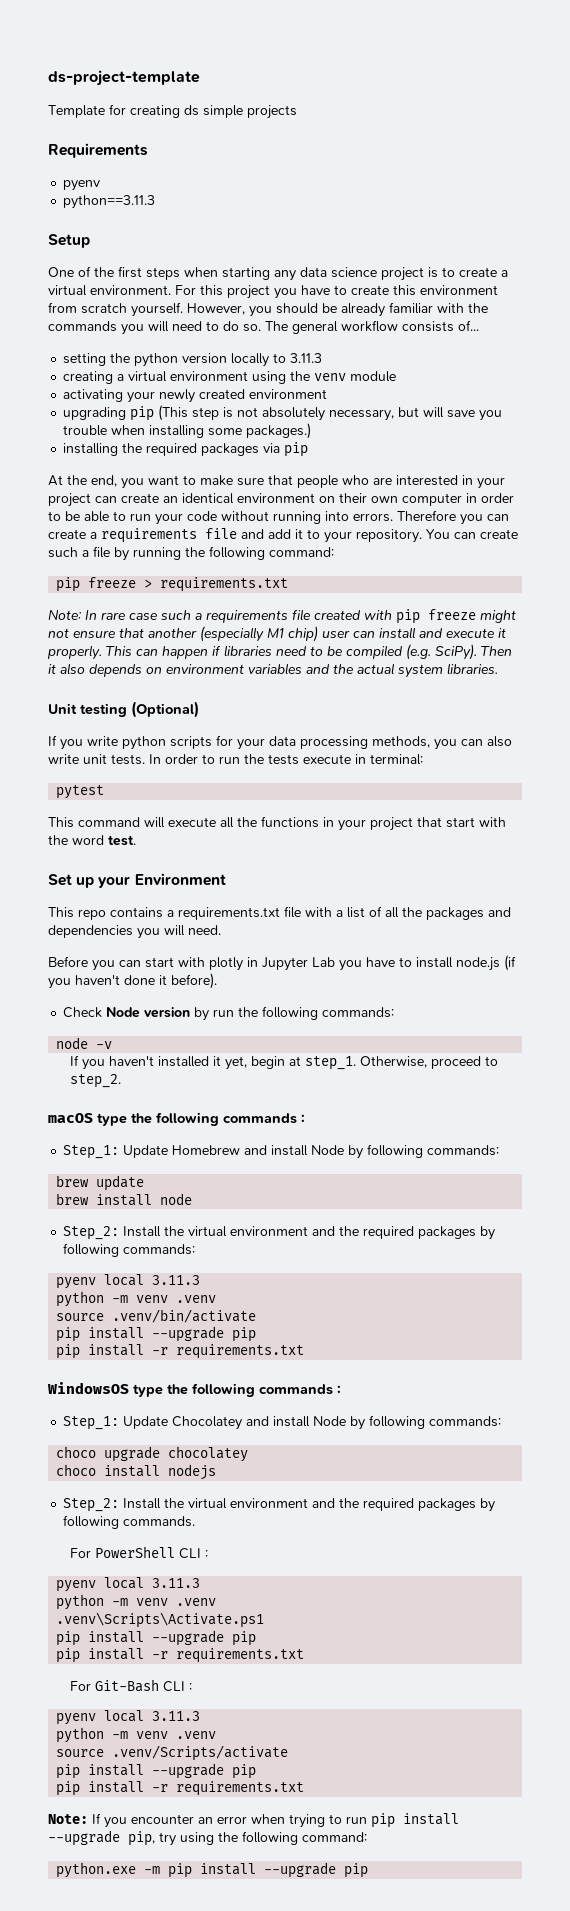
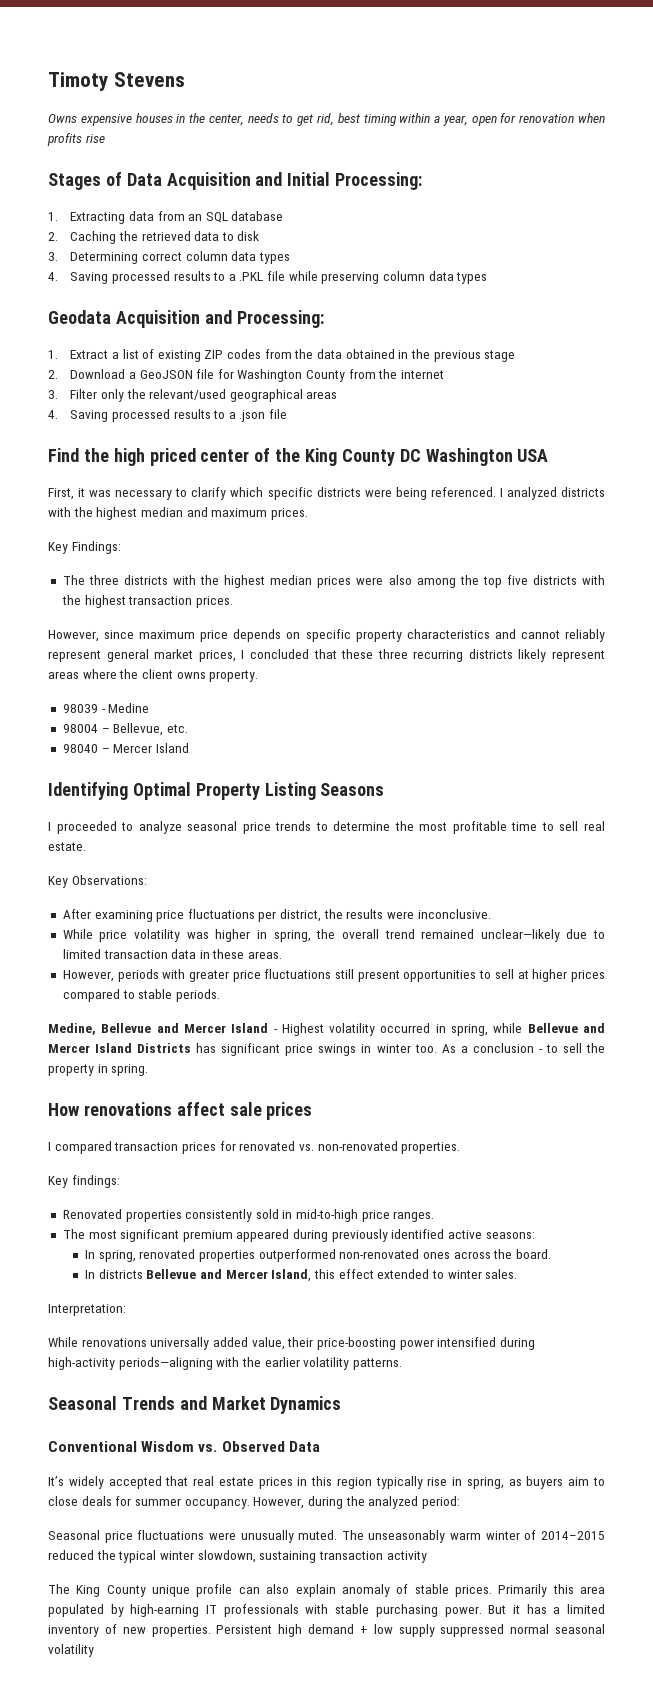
[48,70,200,86] [48,104,297,119] [48,143,148,158] [63,180,101,191] [63,195,156,209] [48,234,90,248] [48,266,508,281] [48,285,498,299] [48,302,488,317] [48,320,479,335] [63,353,323,367] [63,371,397,384] [63,389,328,403] [63,405,503,421] [63,423,312,439] [63,442,309,457] [48,475,505,489] [48,493,514,507] [48,510,509,525] [48,528,518,543] [48,546,334,561] [56,577,289,592] [48,609,516,624] [48,626,506,642] [47,644,512,660] [48,663,498,678] [48,701,199,718] [48,735,512,750] [48,754,423,765] [56,785,105,799] [48,816,506,831] [48,835,136,846] [48,873,226,888] [48,906,511,920] [48,925,221,939] [48,955,516,971] [48,973,217,989] [63,1006,395,1021] [56,1037,113,1049] [70,1055,499,1070] [70,1074,122,1088] [48,1112,305,1126] [63,1144,500,1159] [56,1175,145,1191] [56,1193,193,1206] [63,1226,496,1240] [63,1243,196,1257] [56,1274,201,1289] [56,1291,217,1307] [56,1309,257,1323] [56,1326,257,1342] [56,1344,305,1359] [47,1382,341,1397] [63,1415,502,1430] [56,1446,249,1462] [56,1464,217,1480] [63,1498,496,1512] [63,1515,196,1529] [70,1546,209,1559] [56,1577,201,1592] [56,1594,217,1610] [56,1612,265,1628] [56,1630,257,1646] [56,1648,305,1663] [70,1679,193,1692] [56,1710,201,1725] [56,1727,217,1743] [56,1745,289,1761] [56,1763,257,1779] [56,1781,305,1796] [48,1813,459,1828] [48,1830,367,1846] [56,1862,369,1878] ds-project-template // Template for creating ds simple projects // Requirements // pyenv // python==3.11.3 // Setup // One of the first steps when starting any data science project is to create a virtual environment. For this project you have to create this environment from scratch yourself. However, you should be already familiar with the commands you will need to do so. The general workflow consists of... // setting the python version locally to 3.11.3 // creating a virtual environment using the venv module // activating your newly created environment // upgrading pip (This step is not absolutely necessary, but will save you trouble when installing some packages.) // installing the required packages via pip // At the end, you want to make sure that people who are interested in your project can create an identical environment on their own computer in order to be able to run your code without running into errors. Therefore you can create a requirements file and add it to your repository. You can create such a file by running the following command: // pip freeze > requirements.txt // Note: In rare case such a requirements file created with pip freeze might not ensure that another (especially M1 chip) user can install and execute it properly. This can happen if libraries need to be compiled (e.g. SciPy). Then it also depends on environment variables and the actual system libraries. // Unit testing (Optional) // If you write python scripts for your data processing methods, you can also write unit tests. In order to run the tests execute in terminal: // pytest // This command will execute all the functions in your project that start with the word test. // Set up your Environment // This repo contains a requirements.txt file with a list of all the packages and dependencies you will need. // Before you can start with plotly in Jupyter Lab you have to install node.js (if you haven't done it before). // Check Node version by run the following commands: // node -v // If you haven't installed it yet, begin at step_1. Otherwise, proceed to step_2. // macOS type the following commands : // Step_1: Update Homebrew and install Node by following commands: // brew update // brew install node // Step_2: Install the virtual environment and the required packages by following commands: // pyenv local 3.11.3 // python -m venv .venv // source .venv/bin/activate // pip install --upgrade pip // pip install -r requirements.txt // WindowsOS type the following commands : // Step_1: Update Chocolatey and install Node by following commands: // choco upgrade chocolatey // choco install nodejs // Step_2: Install the virtual environment and the required packages by following commands. // For PowerShell CLI : // pyenv local 3.11.3 // python -m venv .venv // .venv\Scripts\Activate.ps1 // pip install --upgrade pip // pip install -r requirements.txt // For Git-Bash CLI : // pyenv local 3.11.3 // python -m venv .venv // source .venv/Scripts/activate // pip install --upgrade pip // pip install -r requirements.txt // Note: If you encounter an error when trying to run pip install --upgrade pip, try using the following command: // python.exe -m pip install --upgrade pip -> [48,72,185,91] [48,113,605,126] [47,133,105,146] [48,172,423,190] [48,211,284,224] [48,231,260,244] [48,251,290,264] [48,271,488,284] [48,310,324,328] [48,349,516,362] [48,369,445,382] [48,389,338,402] [48,409,288,422] [48,448,549,466] [48,487,605,500] [48,507,308,520] [48,541,121,554] [62,575,605,588] [61,595,233,608] [48,629,605,642] [48,649,605,662] [48,669,259,682] [62,703,150,713] [62,723,188,736] [62,743,189,753] [48,782,385,800] [48,821,605,834] [48,842,86,851] [48,875,147,888] [62,909,491,922] [62,929,605,942] [62,949,283,959] [62,969,605,982] [62,989,220,1002] [48,1023,606,1036] [48,1043,605,1056] [48,1064,149,1076] [48,1102,313,1120] [48,1141,461,1154] [48,1175,120,1188] [62,1209,435,1222] [62,1229,535,1242] [85,1249,551,1262] [85,1269,518,1282] [48,1304,126,1316] [48,1337,535,1350] [48,1357,402,1370] [48,1396,342,1414] [48,1441,320,1452] [48,1476,605,1489] [48,1496,460,1509] [48,1530,605,1543] [48,1550,427,1563] [48,1584,605,1597] [48,1604,605,1617] [48,1624,605,1637] [48,1644,94,1657] Timoty Stevens // Owns expensive houses in the center, needs to get rid, best timing within a year, open for renovation when profits rise // Stages of Data Acquisition and Initial Processing: // 1. Extracting data from an SQL database // 2. Caching the retrieved data to disk // 3. Determining correct column data types // 4. Saving processed results to a .PKL file while preserving column data types // Geodata Acquisition and Processing: // 1. Extract a list of existing ZIP codes from the data obtained in the previous stage // 2. Download a GeoJSON file for Washington County from the internet // 3. Filter only the relevant/used geographical areas // 4. Saving processed results to a .json file // Find the high priced center of the King County DC Washington USA // First, it was necessary to clarify which specific districts were being referenced. I analyzed districts with the highest median and maximum prices. // Key Findings: // The three districts with the highest median prices were also among the top five districts with the highest transaction prices. // However, since maximum price depends on specific property characteristics and cannot reliably represent general market prices, I concluded that these three recurring districts likely represent areas where the client owns property. // 98039 - Medine // 98004 – Bellevue, etc. // 98040 – Mercer Island // Identifying Optimal Property Listing Seasons // I proceeded to analyze seasonal price trends to determine the most profitable time to sell real estate. // Key Observations: // After examining price fluctuations per district, the results were inconclusive. // While price volatility was higher in spring, the overall trend remained unclear—likely due to limited transaction data in these areas. // However, periods with greater price fluctuations still present opportunities to sell at higher prices compared to stable periods. // Medine, Bellevue and Mercer Island - Highest volatility occurred in spring, while Bellevue and Mercer Island Districts has significant price swings in winter too. As a conclusion - to sell the property in spring. // How renovations affect sale prices // I compared transaction prices for renovated vs. non-renovated properties. // Key findings: // Renovated properties consistently sold in mid-to-high price ranges. // The most significant premium appeared during previously identified active seasons: // In spring, renovated properties outperformed non-renovated ones across the board. // In districts Bellevue and Mercer Island, this effect extended to winter sales. // Interpretation: // While renovations universally added value, their price-boosting power intensified during high-activity periods—aligning with the earlier volatility patterns. // Seasonal Trends and Market Dynamics // Conventional Wisdom vs. Observed Data // It’s widely accepted that real estate prices in this region typically rise in spring, as buyers aim to close deals for summer occupancy. However, during the analyzed period: // Seasonal price fluctuations were unusually muted. The unseasonably warm winter of 2014–2015 reduced the typical winter slowdown, sustaining transaction activity // The King County unique profile can also explain anomaly of stable prices. Primarily this area populated by high-earning IT professionals with stable purchasing power. But it has a limited inventory of new properties. Persistent high demand + low supply suppressed normal seasonal volatility

